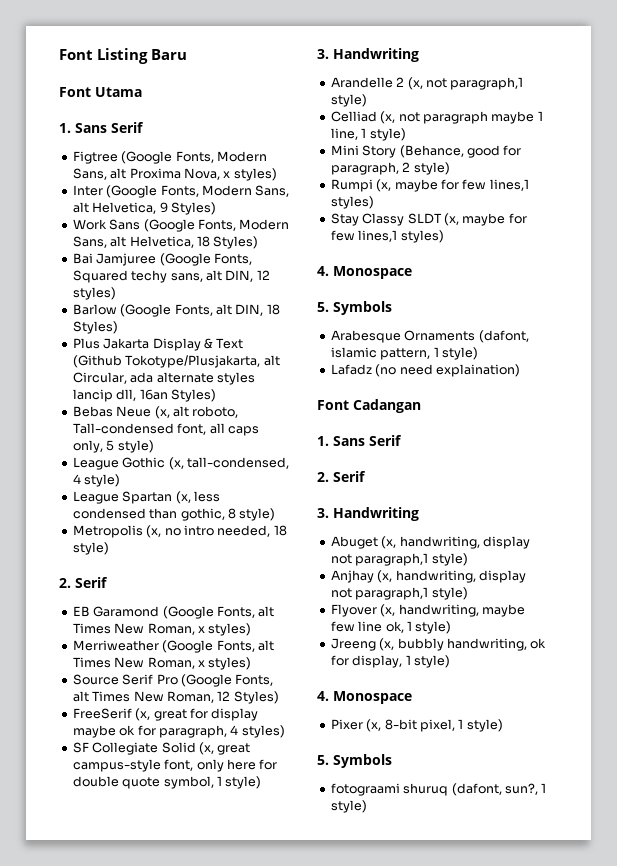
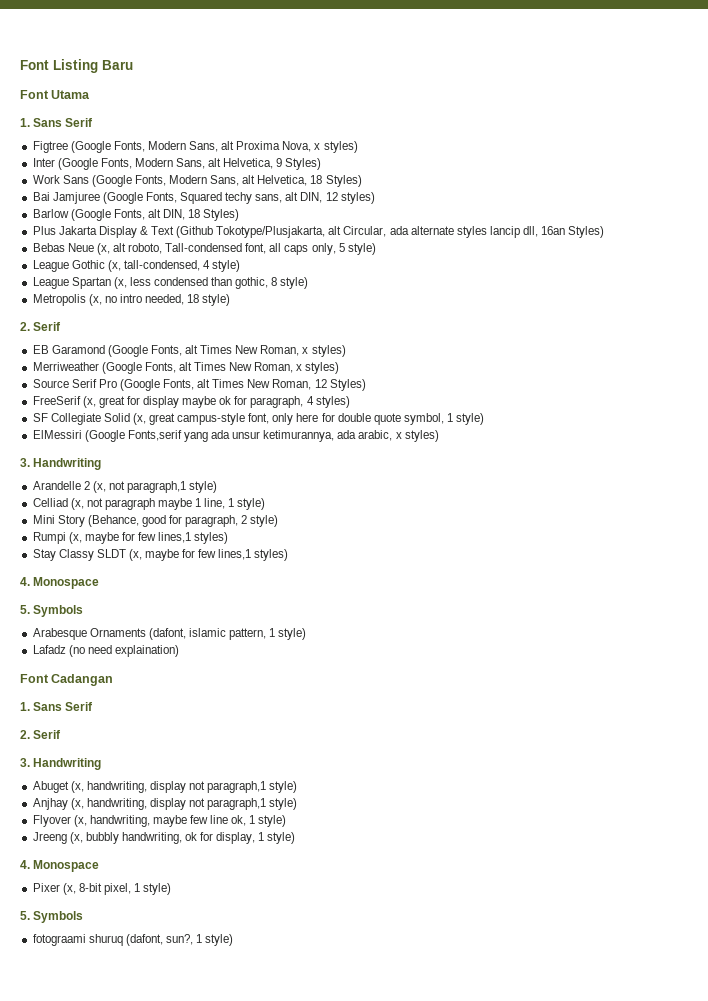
(262, 782) none -> [32,430,439,442] // ElMessiri (Google Fonts,serif yang ada unsur ketimurannya, ada arabic, x styles)

